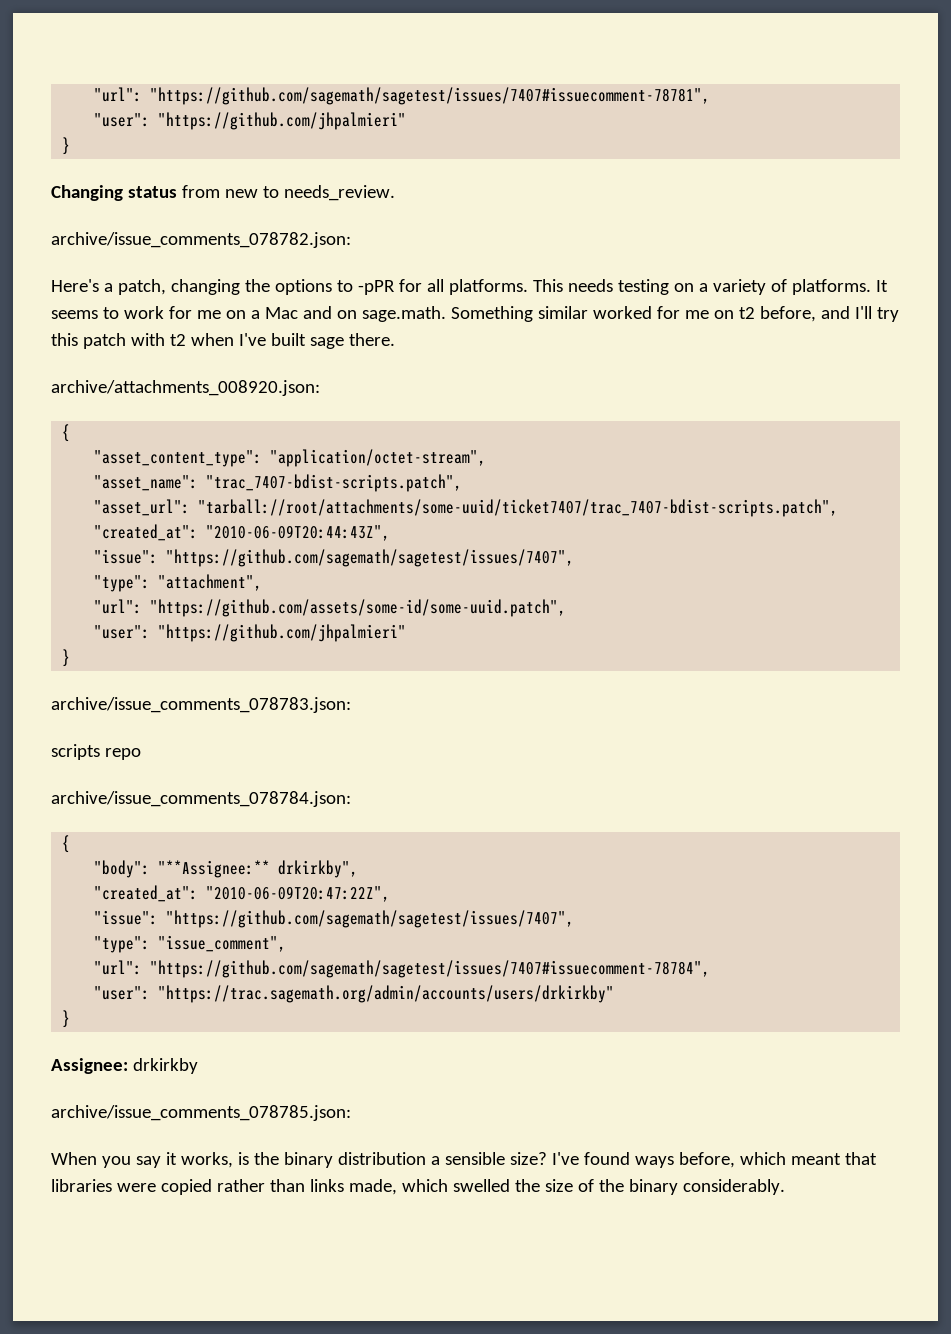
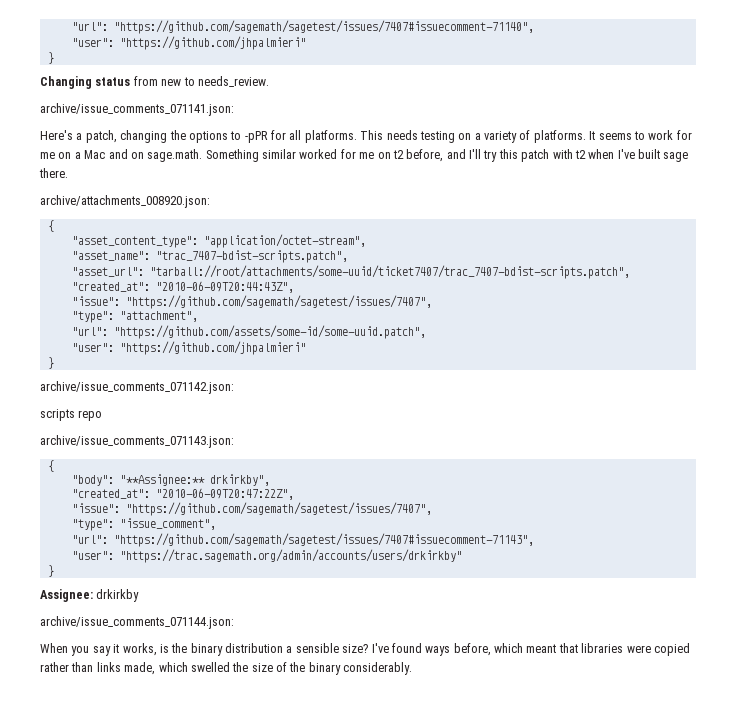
[94,87,711,105] "url": "https://github.com/sagemath/sagetest/issues/7407#issuecomment-78781", -> [71,20,534,34] "url": "https://github.com/sagemath/sagetest/issues/7407#issuecomment-71140",
[51,232,351,248] archive/issue_comments_078782.json: -> [40,103,234,116] archive/issue_comments_071141.json:
[51,697,351,713] archive/issue_comments_078783.json: -> [40,381,234,394] archive/issue_comments_071142.json:
[51,791,351,807] archive/issue_comments_078784.json: -> [40,435,234,448] archive/issue_comments_071143.json:
[150,960,711,978] "https://github.com/sagemath/sagetest/issues/7407#issuecomment-78784", -> [113,533,534,547] "https://github.com/sagemath/sagetest/issues/7407#issuecomment-71143",
[51,1105,351,1121] archive/issue_comments_078785.json: -> [40,616,234,629] archive/issue_comments_071144.json:

